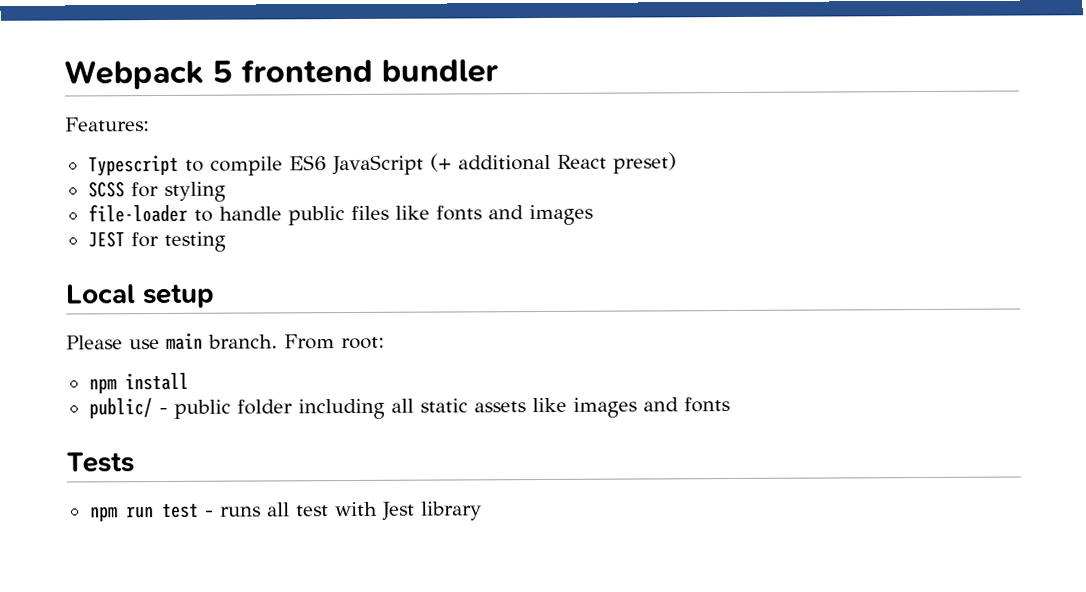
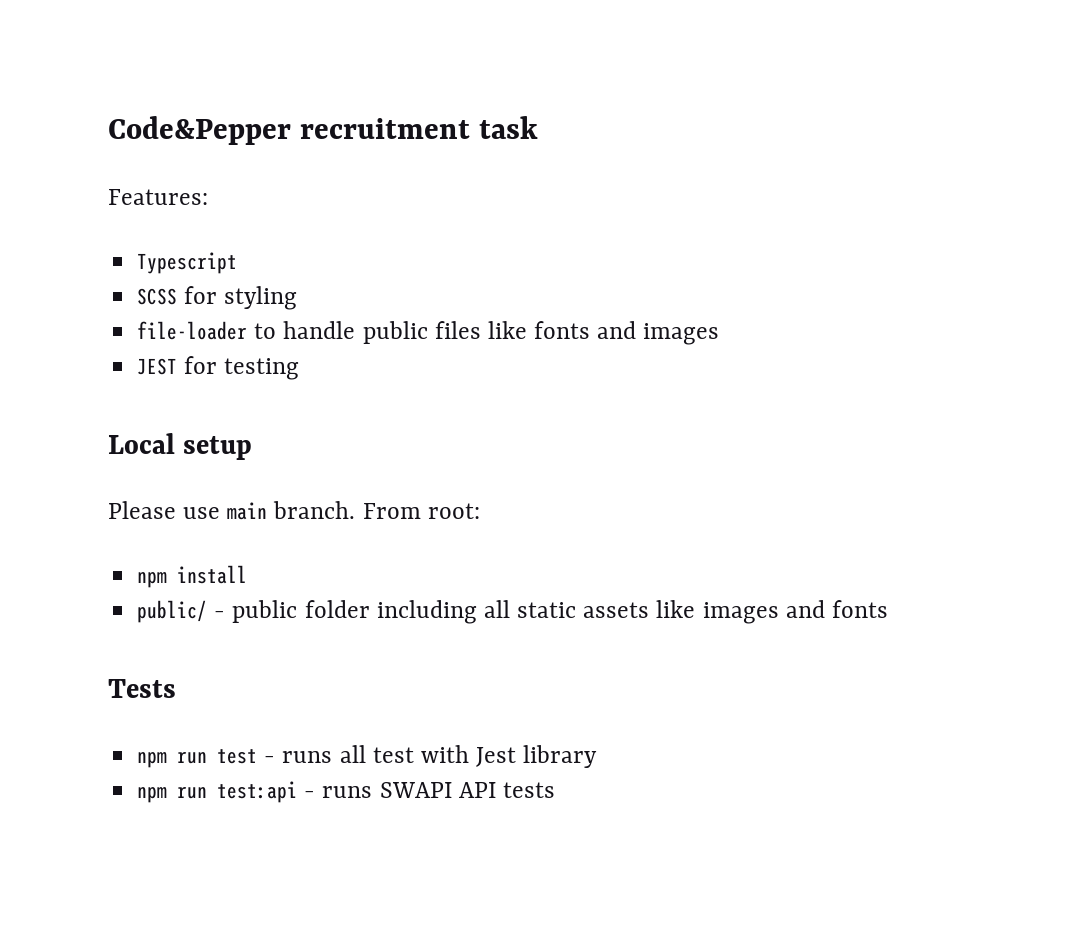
[64,58,498,90] [65,117,150,132] [87,152,677,177] Webpack 5 frontend bundler // Features: // Typescript to compile ES6 JavaScript (+ additional React preset) -> [108,116,539,145] [108,189,208,205] [137,252,238,274] Code&Pepper recruitment task // Features: // Typescript
(482, 511) none -> [137,781,555,803] // npm run test:api - runs SWAPI API tests

